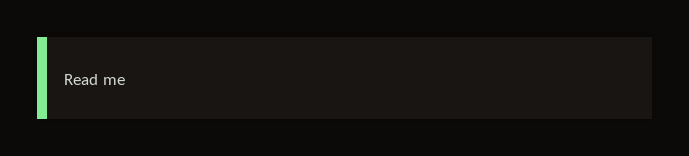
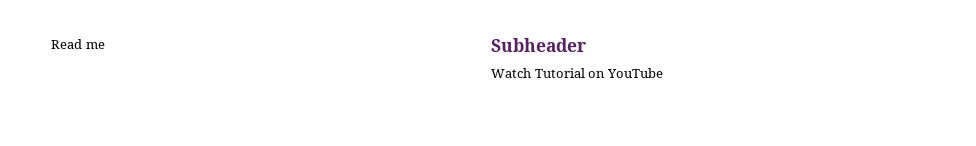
(125, 81) none -> [491,38,586,52] [491,68,663,78] // Subheader // Watch Tutorial on YouTube

